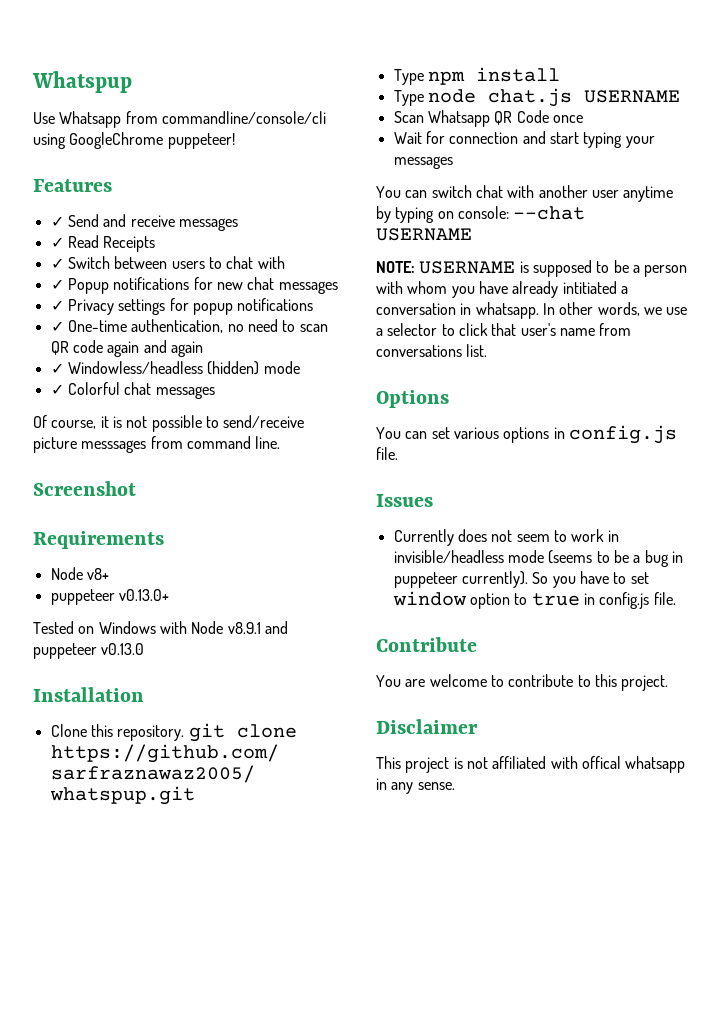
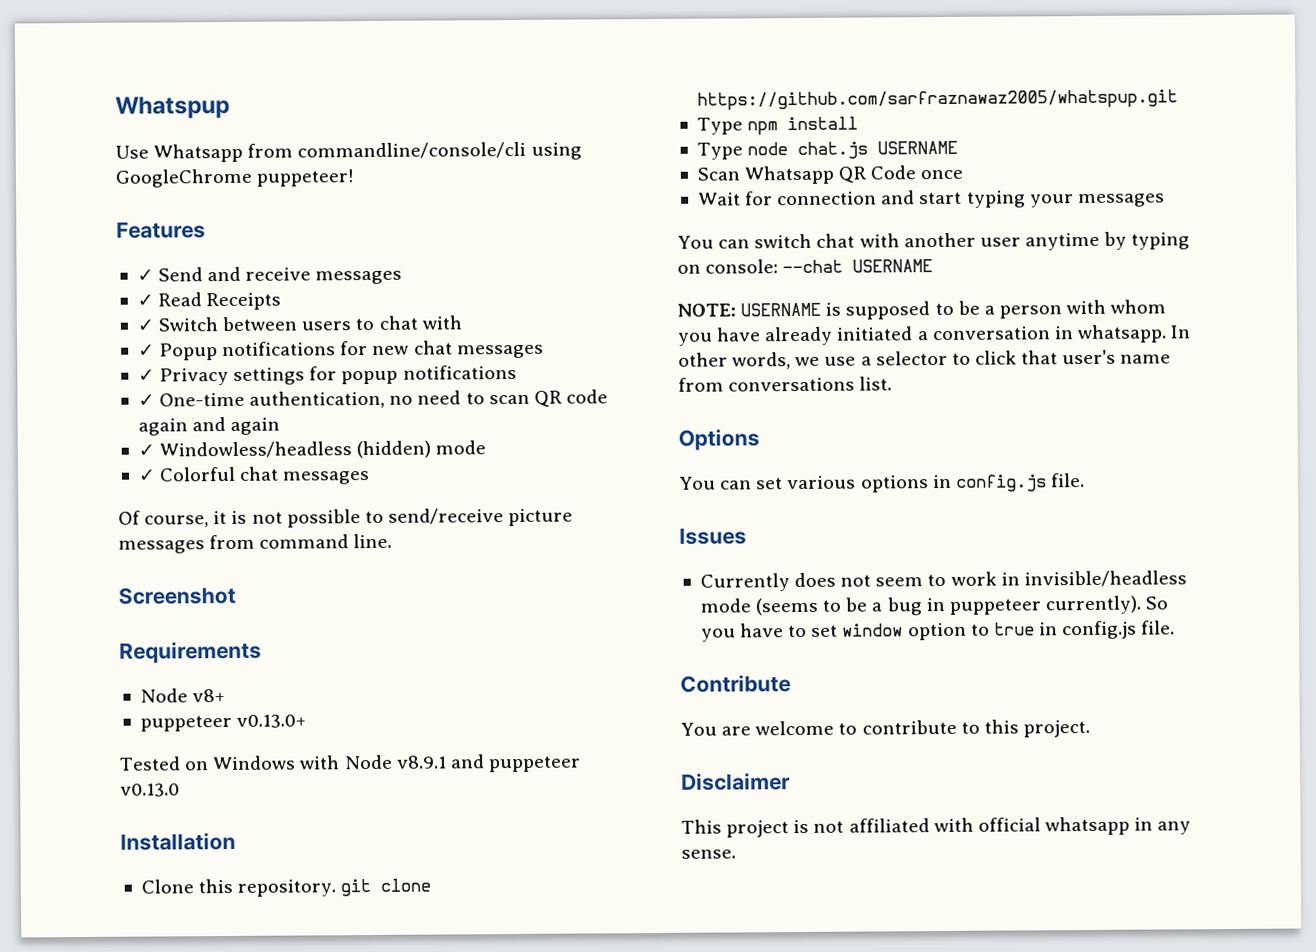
[81,440,147,453] messsages -> [118,540,205,554] messages
[562,281,617,294] intitiated -> [836,326,914,341] initiated
[581,756,621,769] offical -> [977,817,1041,832] official

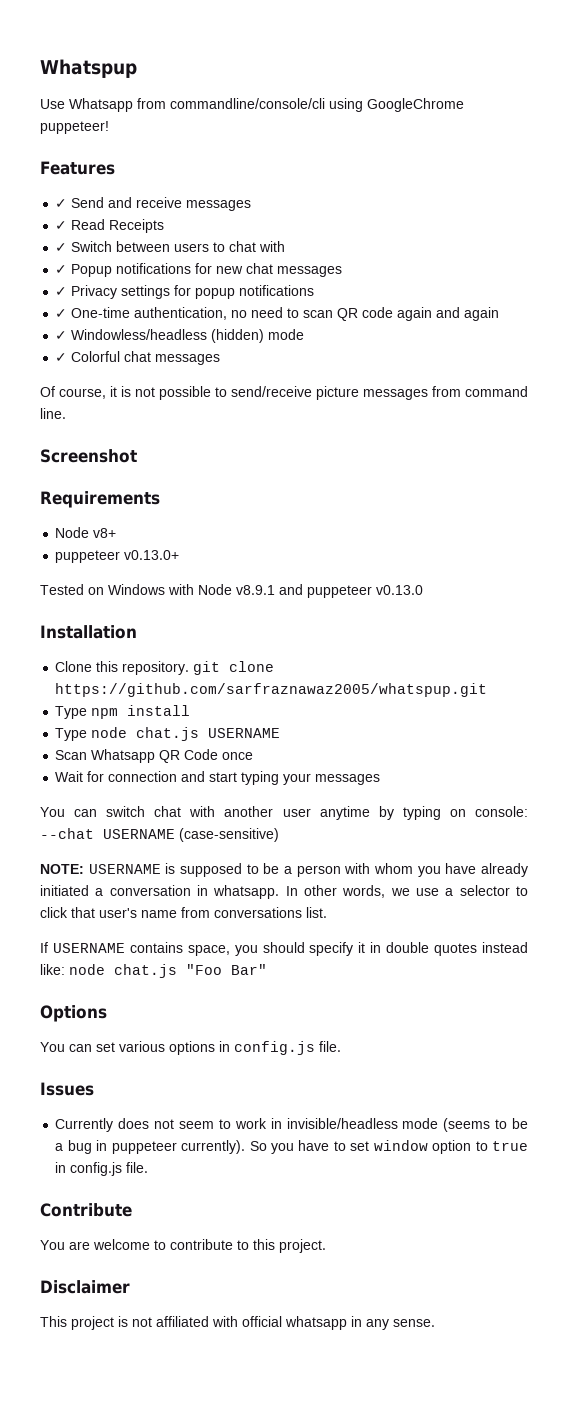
(934, 266) none -> [179,828,279,842] (case-sensitive)
(893, 383) none -> [40,942,529,956] [40,964,267,978] // If USERNAME contains space, you should specify it in double quotes instead like: node chat.js "Foo Bar"

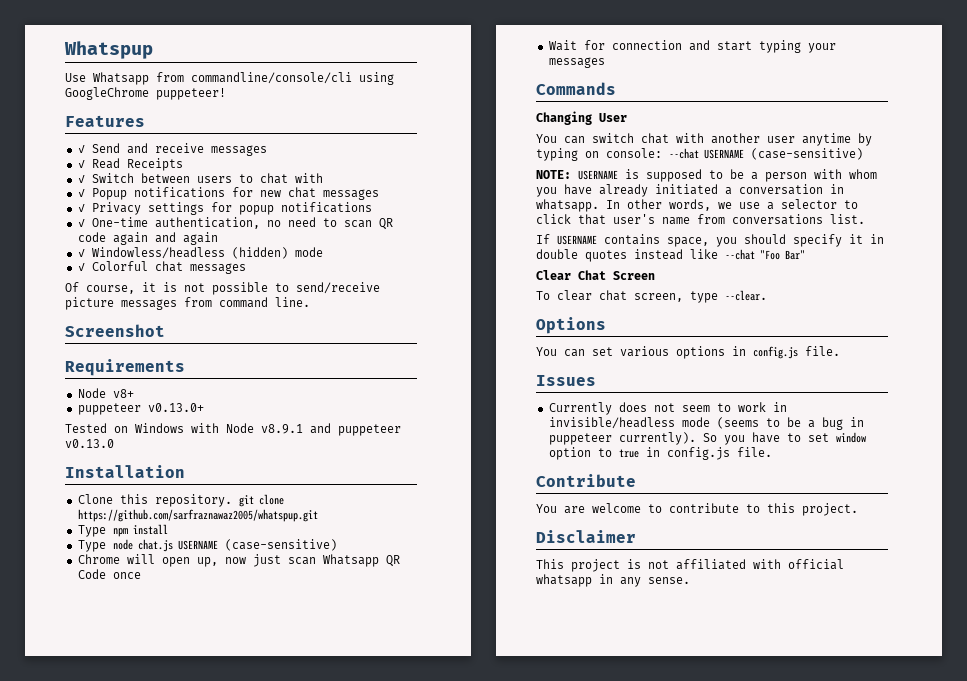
[55,750,88,760] // Scan -> [224,539,337,551] [77,554,316,567] (case-sensitive) // Chrome will open up, now just scan
(381, 779) none -> [536,82,616,95] [536,111,627,125] // Commands // Changing User
[40,964,177,978] like: node chat.js -> [690,249,755,260] like --chat
(267, 969) none -> [536,270,655,280] [536,290,767,303] // Clear Chat Screen // To clear chat screen, type --clear.

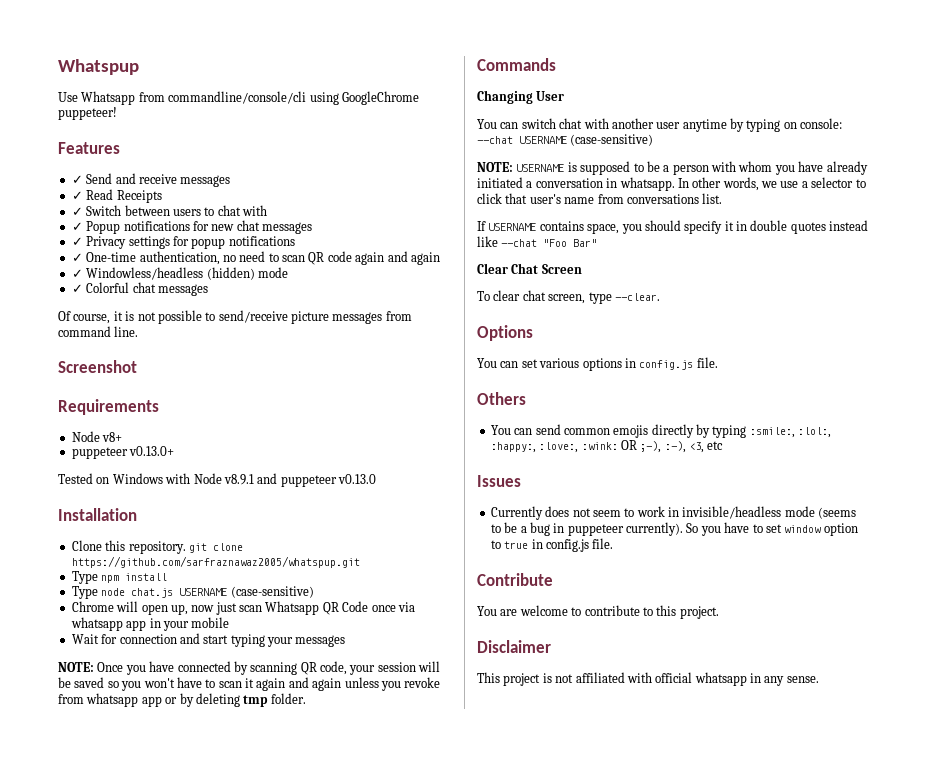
(141, 575) none -> [397,602,415,612] [70,617,230,631] via whatsapp app in your mobile
(605, 62) none -> [58,661,441,675] [58,677,441,691] [58,693,306,707] // NOTE: Once you have connected by scanning QR code, your session will be saved so you won't have to scan it again and again unless you revoke from whatsapp app or by deleting tmp folder.
(840, 351) none -> [477,392,526,405] [490,424,832,438] [490,440,724,453] // Others // You can send common emojis directly by typing :smile:, :lol:, :happy:, :love:, :wink: OR ;-), :-), <3, etc

